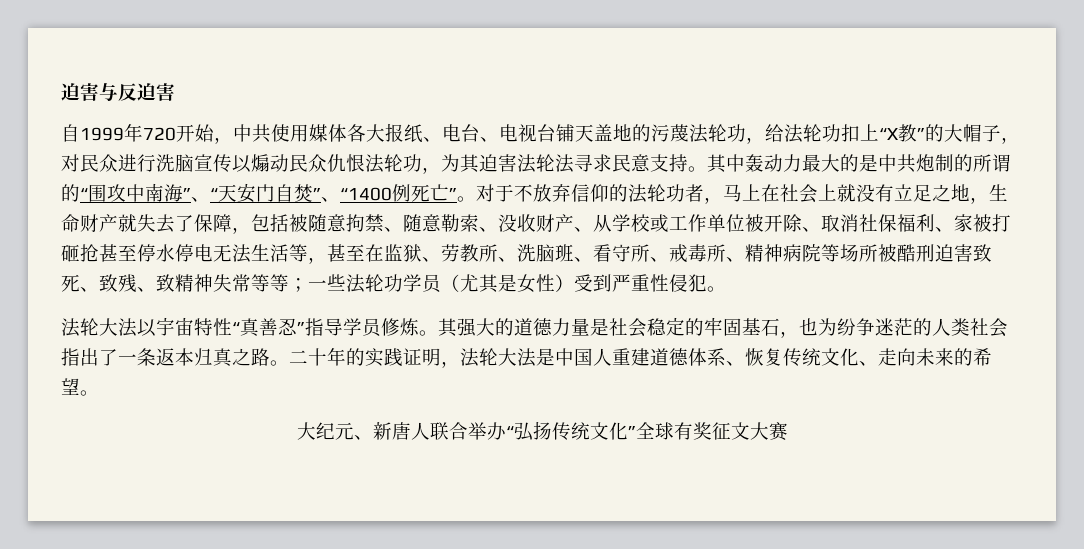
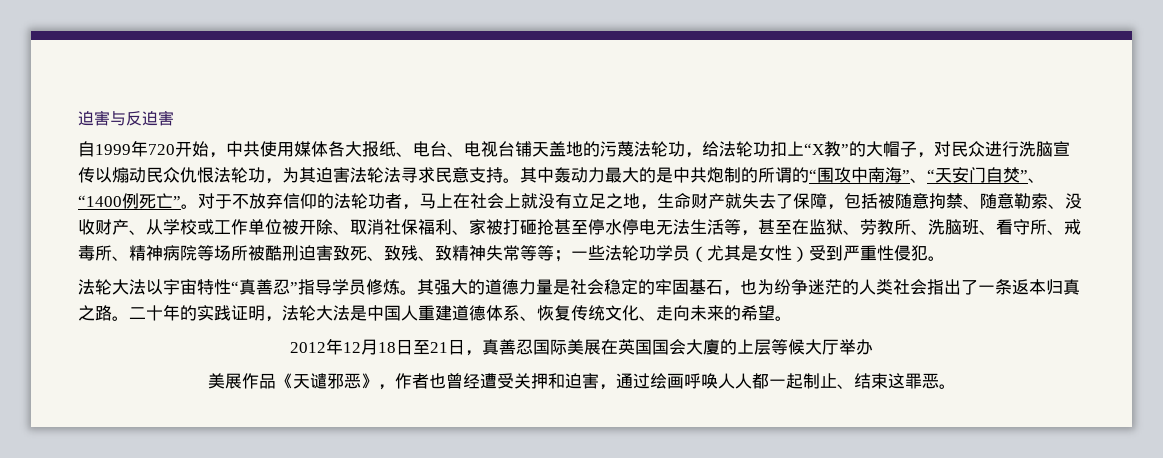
[296,421,788,441] 大纪元、新唐人联合举办“弘扬传统文化”全球有奖征文大赛 -> [290,338,873,356] [207,373,956,390] 2012年12月18日至21日，真善忍国际美展在英国国会大廈的上层等候大厅举办 // 美展作品《天谴邪恶》，作者也曾经遭受关押和迫害，通过绘画呼唤人人都一起制止、结束这罪恶。

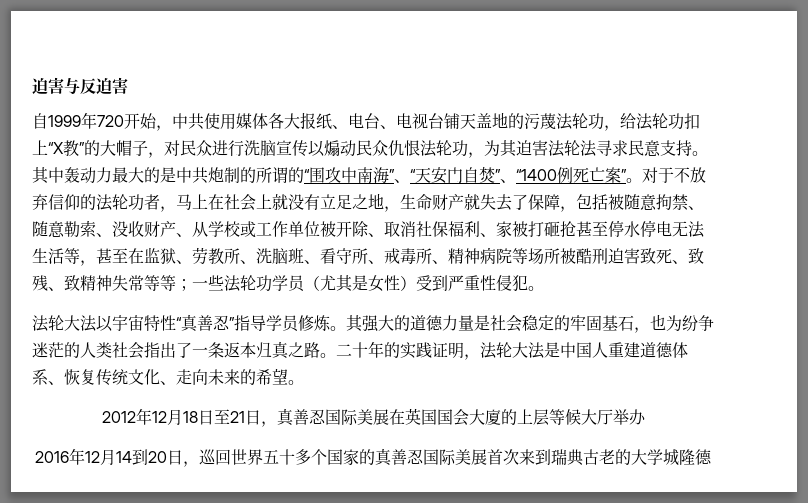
(173, 200) none -> [605,167,621,183] 案
[207,373,956,390] 美展作品《天谴邪恶》，作者也曾经遭受关押和迫害，通过绘画呼唤人人都一起制止、结束这罪恶。 -> [35,448,712,467] 2016年12月14到20日，巡回世界五十多个国家的真善忍国际美展首次来到瑞典古老的大学城隆德

